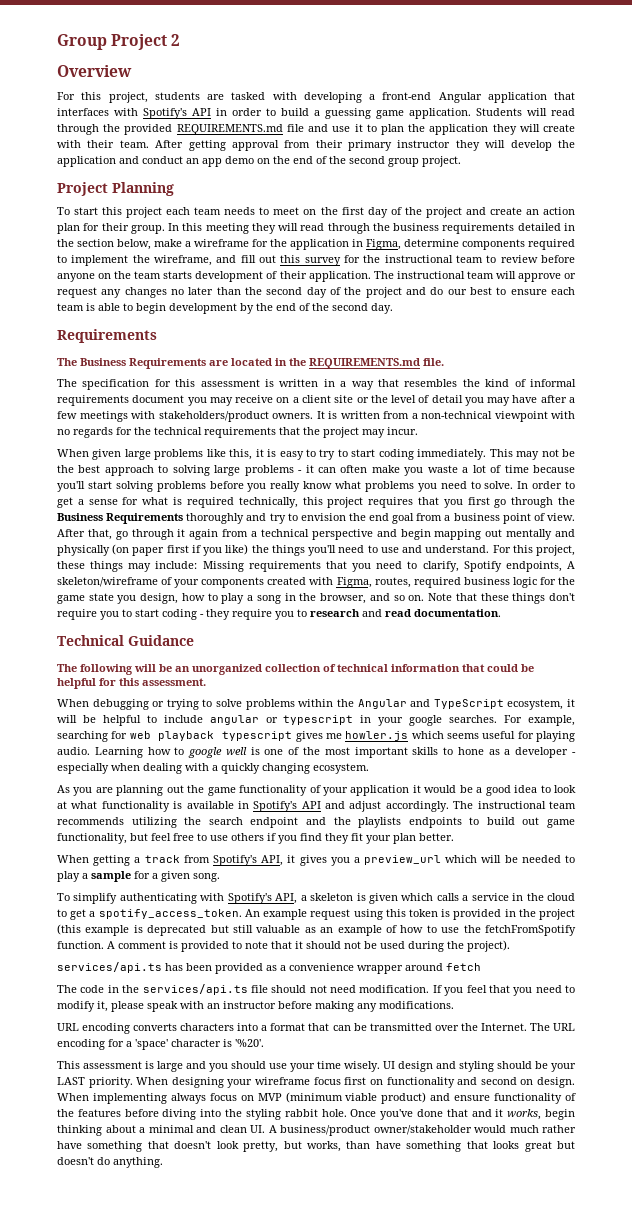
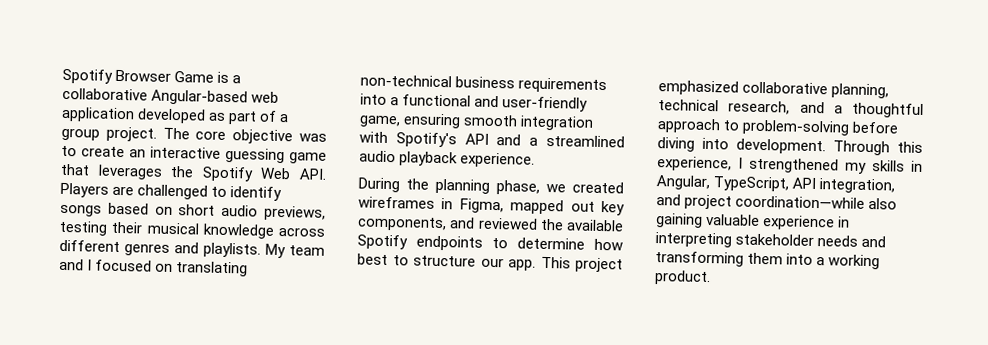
[57,34,181,50] [57,65,132,77] [57,92,575,103] [57,108,575,119] [57,124,575,135] [57,140,575,151] [57,156,461,167] [57,182,174,196] [57,207,575,218] [57,223,575,234] [57,239,575,250] [57,255,575,266] [57,271,576,282] [57,287,575,298] [57,303,393,314] [57,329,157,343] [57,358,444,369] [57,379,576,390] [57,395,575,406] [57,411,575,422] [57,427,418,438] [57,449,576,460] [57,465,576,476] [57,481,575,492] [57,497,575,508] [57,513,575,524] [57,529,575,540] [57,544,576,556] [57,561,575,572] [57,577,575,588] [57,593,576,604] [57,609,501,620] [57,635,194,646] [57,664,534,675] [57,678,206,689] [57,699,576,710] [57,715,575,726] [57,731,575,742] [57,747,576,758] [57,763,369,774] [57,785,577,796] [57,801,576,812] [57,817,575,828] [57,833,454,844] [57,855,575,866] [57,871,220,882] [57,893,575,904] [57,909,576,920] [57,924,576,936] [57,940,510,952] [57,962,481,974] [57,984,575,996] [57,1001,454,1012] [57,1023,575,1034] [57,1039,264,1050] [57,1061,576,1072] [57,1077,576,1088] [57,1092,576,1104] [57,1109,575,1120] [57,1125,576,1136] [57,1141,575,1152] [57,1157,163,1168] Group Project 2 // Overview // For this project, students are tasked with developing a front-end Angular application that interfaces with Spotify's API in order to build a guessing game application. Students will read through the provided REQUIREMENTS.md file and use it to plan the application they will create with their team. After getting approval from their primary instructor they will develop the application and conduct an app demo on the end of the second group project. // Project Planning // To start this project each team needs to meet on the first day of the project and create an action plan for their group. In this meeting they will read through the business requirements detailed in the section below, make a wireframe for the application in Figma, determine components required to implement the wireframe, and fill out this survey for the instructional team to review before anyone on the team starts development of their application. The instructional team will approve or request any changes no later than the second day of the project and do our best to ensure each team is able to begin development by the end of the second day. // Requirements // The Business Requirements are located in the REQUIREMENTS.md file. // The specification for this assessment is written in a way that resembles the kind of informal requirements document you may receive on a client site or the level of detail you may have after a few meetings with stakeholders/product owners. It is written from a non-technical viewpoint with no regards for the technical requirements that the project may incur. // When given large problems like this, it is easy to try to start coding immediately. This may not be the best approach to solving large problems - it can often make you waste a lot of time because you'll start solving problems before you really know what problems you need to solve. In order to get a sense for what is required technically, this project requires that you first go through the Business Requirements thoroughly and try to envision the end goal from a business point of view. After that, go through it again from a technical perspective and begin mapping out mentally and physically (on paper first if you like) the things you'll need to use and understand. For this project, these things may include: Missing requirements that you need to clarify, Spotify endpoints, A skeleton/wireframe of your components created with Figma, routes, required business logic for the game state you design, how to play a song in the browser, and so on. Note that these things don't require you to start coding - they require you to research and read documentation. // Technical Guidance // The following will be an unorganized collection of technical information that could be helpful for this assessment. // When debugging or trying to solve problems within the Angular and TypeScript ecosystem, it will be helpful to include angular or typescript in your google searches. For example, searching for web playback typescript gives me howler.js which seems useful for playing audio. Learning how to google well is one of the most important skills to hone as a developer - especially when dealing with a quickly changing ecosystem. // As you are planning out the game functionality of your application it would be a good idea to look at what functionality is available in Spotify's API and adjust accordingly. The instructional team recommends utilizing the search endpoint and the playlists endpoints to build out game functionality, but feel free to use others if you find they fit your plan better. // When getting a track from Spotify's API, it gives you a preview_url which will be needed to play a sample for a given song. // To simplify authenticating with Spotify's API, a skeleton is given which calls a service in the cloud to get a spotify_access_token. An example request using this token is provided in the project (this example is deprecated but still valuable as an example of how to use the fetchFromSpotify function. A comment is provided to note that it should not be used during the project). // services/api.ts has been provided as a convenience wrapper around fetch // The code in the services/api.ts file should not need modification. If you feel that you need to modify it, please speak with an instructor before making any modifications. // URL encoding converts characters into a format that can be transmitted over the Internet. The URL encoding for a 'space' character is '%20'. // This assessment is large and you should use your time wisely. UI design and styling should be your LAST priority. When designing your wireframe focus first on functionality and second on design. When implementing always focus on MVP (minimum viable product) and ensure functionality of the features before diving into the styling rabbit hole. Once you've done that and it works, begin thinking about a minimal and clean UI. A business/product owner/stakeholder would much rather have something that doesn't look pretty, but works, than have something that looks great but doesn't do anything. -> [62,68,242,84] [62,87,280,106] [61,106,290,125] [61,126,327,145] [61,145,327,164] [60,163,327,182] [60,182,283,202] [60,202,326,221] [59,220,325,239] [59,239,325,259] [59,258,249,277] [360,74,608,94] [360,93,589,112] [359,113,595,131] [359,131,625,148] [359,150,536,168] [358,177,624,195] [358,196,625,216] [357,216,624,232] [357,234,623,251] [357,253,623,273] [658,80,890,99] [658,99,924,119] [657,118,900,136] [657,137,923,156] [657,156,923,174] [656,175,896,194] [656,194,898,210] [656,213,851,231] [655,232,887,248] [655,251,881,270] [654,270,711,286] Spotify Browser Game is a collaborative Angular-based web application developed as part of a group project. The core objective was to create an interactive guessing game that leverages the Spotify Web API. Players are challenged to identify songs based on short audio previews, testing their musical knowledge across different genres and playlists. My team and I focused on translating non-technical business requirements into a functional and user-friendly game, ensuring smooth integration with Spotify's API and a streamlined audio playback experience. // During the planning phase, we created wireframes in Figma, mapped out key components, and reviewed the available Spotify endpoints to determine how best to structure our app. This project emphasized collaborative planning, technical research, and a thoughtful approach to problem-solving before diving into development. Through this experience, I strengthened my skills in Angular, TypeScript, API integration, and project coordination—while also gaining valuable experience in interpreting stakeholder needs and transforming them into a working product.

